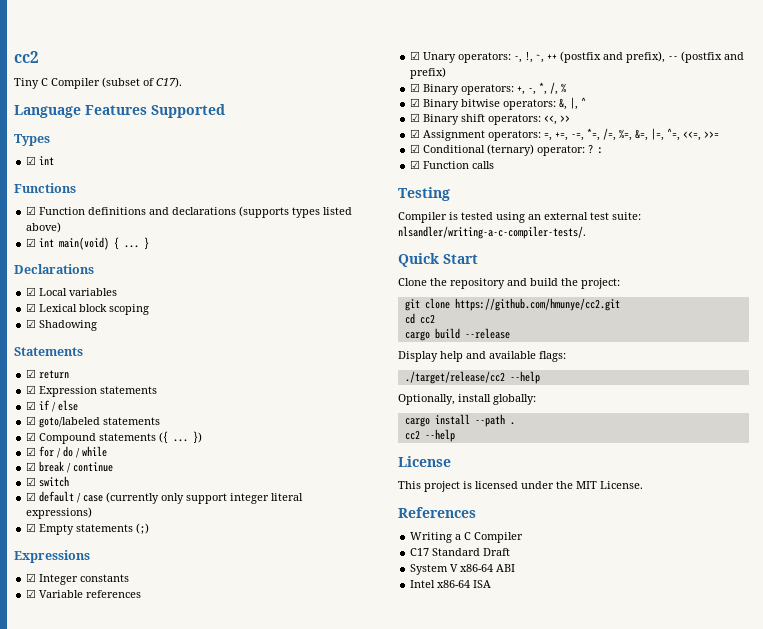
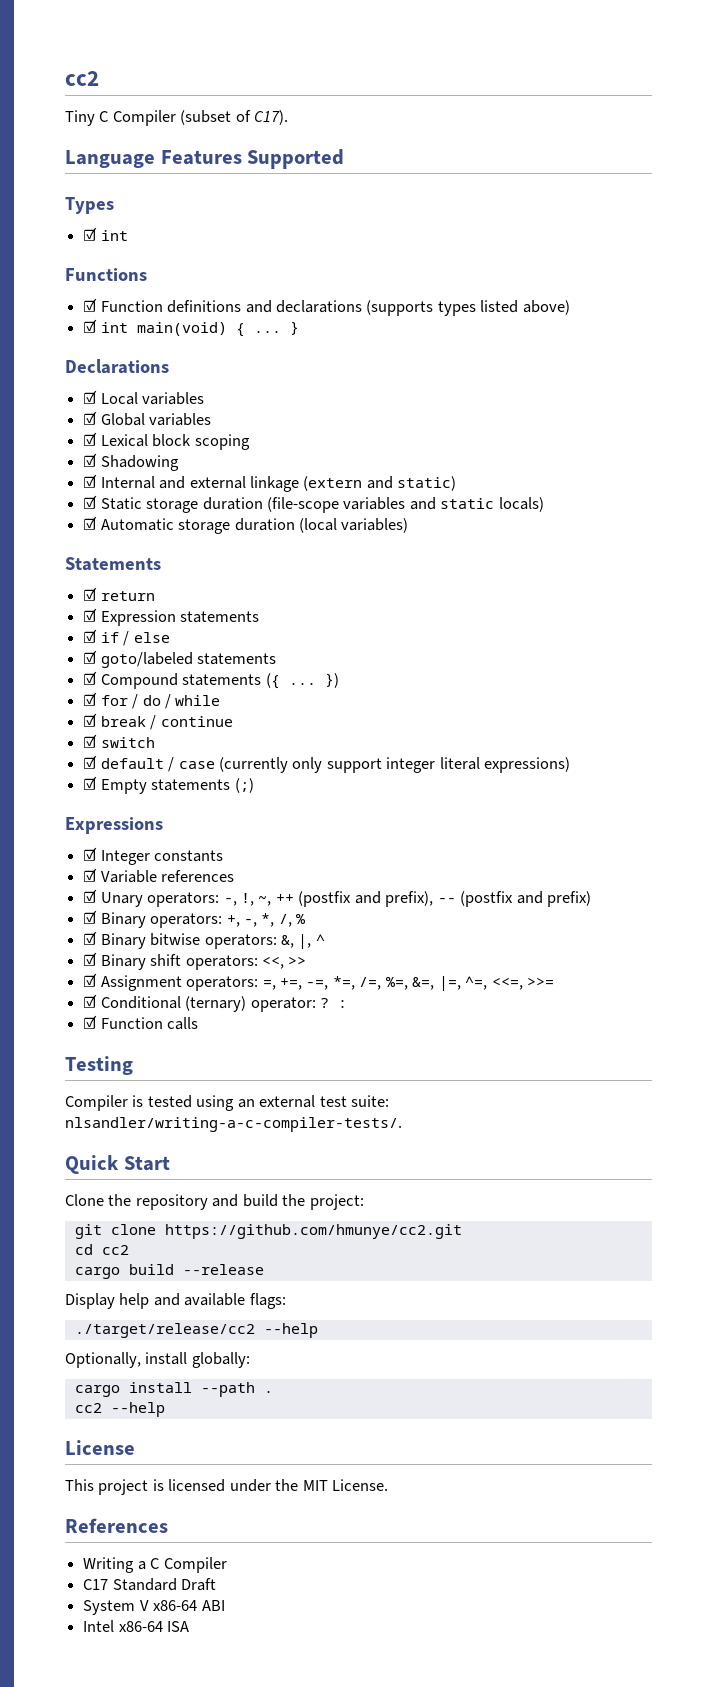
(118, 292) none -> [83,411,212,426] // ☑ Global variables
(98, 325) none -> [83,474,457,492] [83,495,544,513] [83,516,409,534] // ☑ Internal and external linkage (extern and static) // ☑ Static storage duration (file-scope variables and static locals) // ☑ Automatic storage duration (local variables)

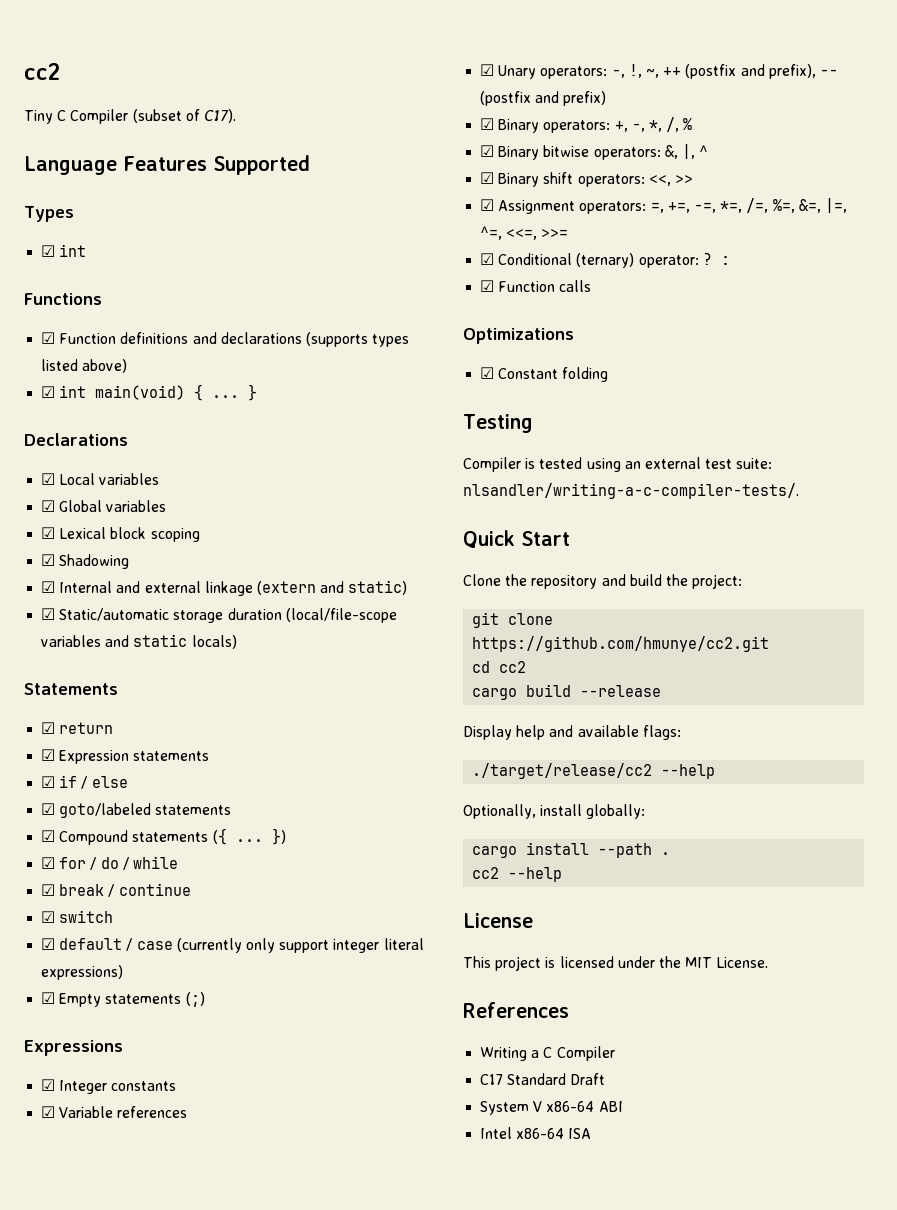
[100,497,339,513] Static storage duration (file-scope -> [59,608,397,623] Static/automatic storage duration (local/file-scope
[83,516,409,534] // ☑ Automatic storage duration (local variables) -> (237, 642) none
(199, 1023) none -> [463,328,574,344] [480,367,609,382] // Optimizations // ☑ Constant folding

